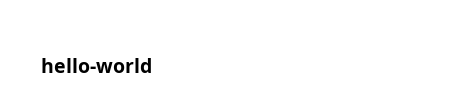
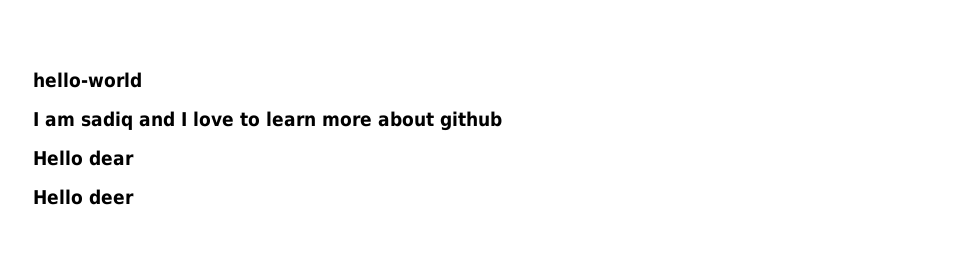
(152, 65) none -> [33,111,502,131] [33,150,134,166] [33,189,134,205] // I am sadiq and I love to learn more about github // Hello dear // Hello deer

